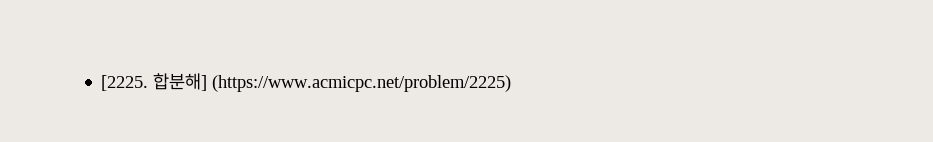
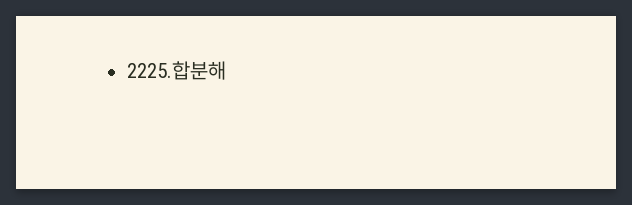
[101,73,512,92] [2225. 합분해] (https://www.acmicpc.net/problem/2225) -> [127,61,227,80] 2225.합분해

